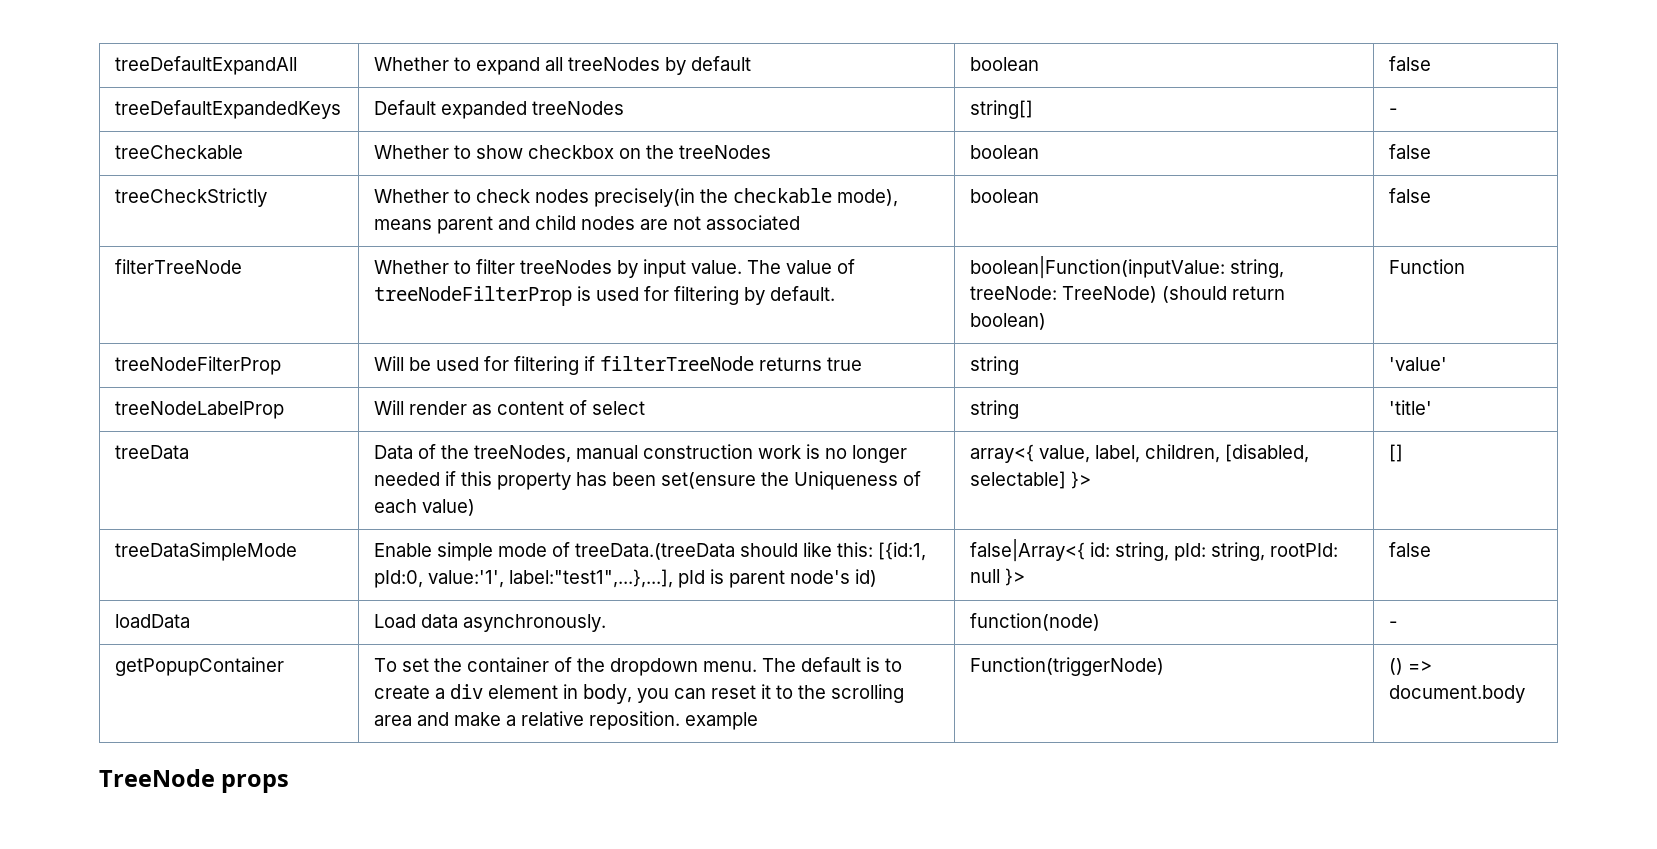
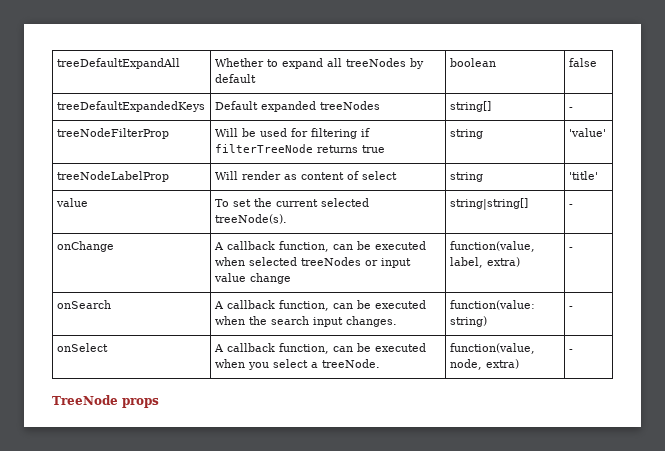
[115,145,244,159] [374,145,772,159] [970,145,1040,159] [1389,144,1432,159] [115,188,268,207] [374,188,899,207] [374,215,801,234] [970,189,1040,203] [1389,188,1432,203] [115,259,243,274] [374,259,856,278] [374,286,836,306] [970,256,1285,279] [970,286,1286,303] [970,313,1047,330] [1389,259,1466,274] // treeCheckable | Whether to show checkbox on the treeNodes | boolean | false // treeCheckStrictly | Whether to check nodes precisely(in the checkable mode), means parent and child nodes are not associated | boolean | false // filterTreeNode | Whether to filter treeNodes by input value. The value of treeNodeFilterProp is used for filtering by default. | boolean|Function(inputValue: string, treeNode: TreeNode) (should return boolean) | Function -> (573, 108) none
[115,445,190,459] [374,444,908,463] [374,471,922,490] [374,499,476,516] [970,444,1310,463] [970,471,1092,489] [1389,444,1404,462] [115,542,298,561] [374,542,927,561] [374,569,878,588] [970,539,1339,562] [970,568,1026,586] [1389,542,1432,557] [115,614,191,628] [374,614,607,632] [970,613,1101,631] [1389,621,1399,628] [115,657,285,676] [374,657,903,676] [374,684,905,704] [374,711,759,730] [970,657,1165,676] [1389,658,1433,675] [1389,685,1526,703] treeData | Data of the treeNodes, manual construction work is no longer needed if this property has been set(ensure the Uniqueness of each value) | array<{ value, label, children, [disabled, selectable] }> | [] // treeDataSimpleMode | Enable simple mode of treeData.(treeData should like this: [{id:1, pId:0, value:'1', label:"test1",...},...], pId is parent node's id) | false|Array<{ id: string, pId: string, rootPId: null }> | false // loadData | Load data asynchronously. | function(node) | - // getPopupContainer | To set the container of the dropdown menu. The default is to create a div element in body, you can reset it to the scrolling area and make a relative reposition. example | Function(triggerNode) | () => document.body -> [55,198,88,207] [214,198,369,207] [214,214,287,224] [449,198,528,210] [568,204,573,207] [56,241,114,252] [213,241,426,252] [214,257,411,268] [213,273,291,284] [449,241,535,252] [449,257,520,268] [568,247,573,250] [56,300,111,309] [213,300,426,311] [214,316,397,327] [449,300,535,310] [449,316,487,327] [568,306,573,309] [56,343,108,352] [213,343,426,354] [214,359,380,370] [449,343,535,354] [449,359,519,370] [568,349,573,352] value | To set the current selected treeNode(s). | string|string[] | - // onChange | A callback function, can be executed when selected treeNodes or input value change | function(value, label, extra) | - // onSearch | A callback function, can be executed when the search input changes. | function(value: string) | - // onSelect | A callback function, can be executed when you select a treeNode. | function(value, node, extra) | -

